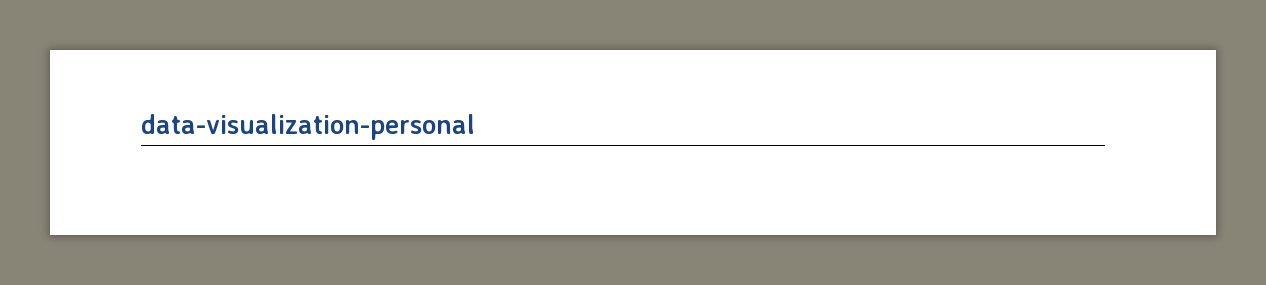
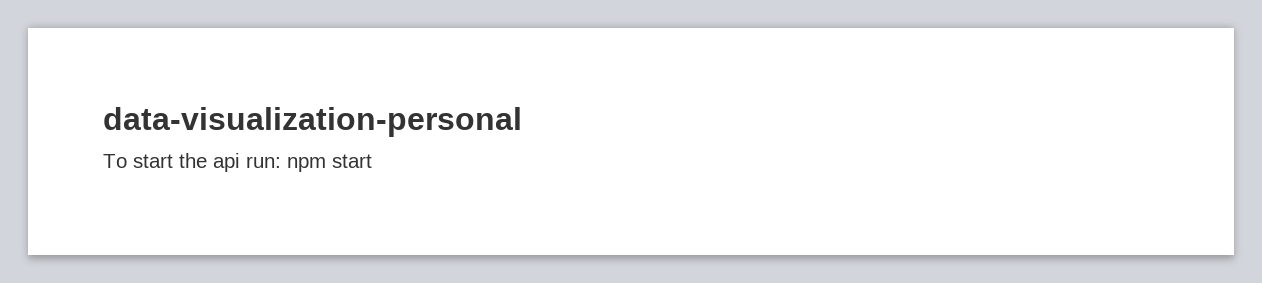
(475, 127) none -> [103,153,372,172] // To start the api run: npm start

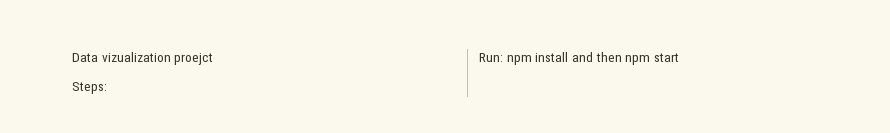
[103,107,522,137] [103,153,281,172] data-visualization-personal // To start the api run: -> [72,52,214,65] [72,82,107,94] [479,52,622,65] Data vizualization proejct // Steps: // Run: npm install and then

